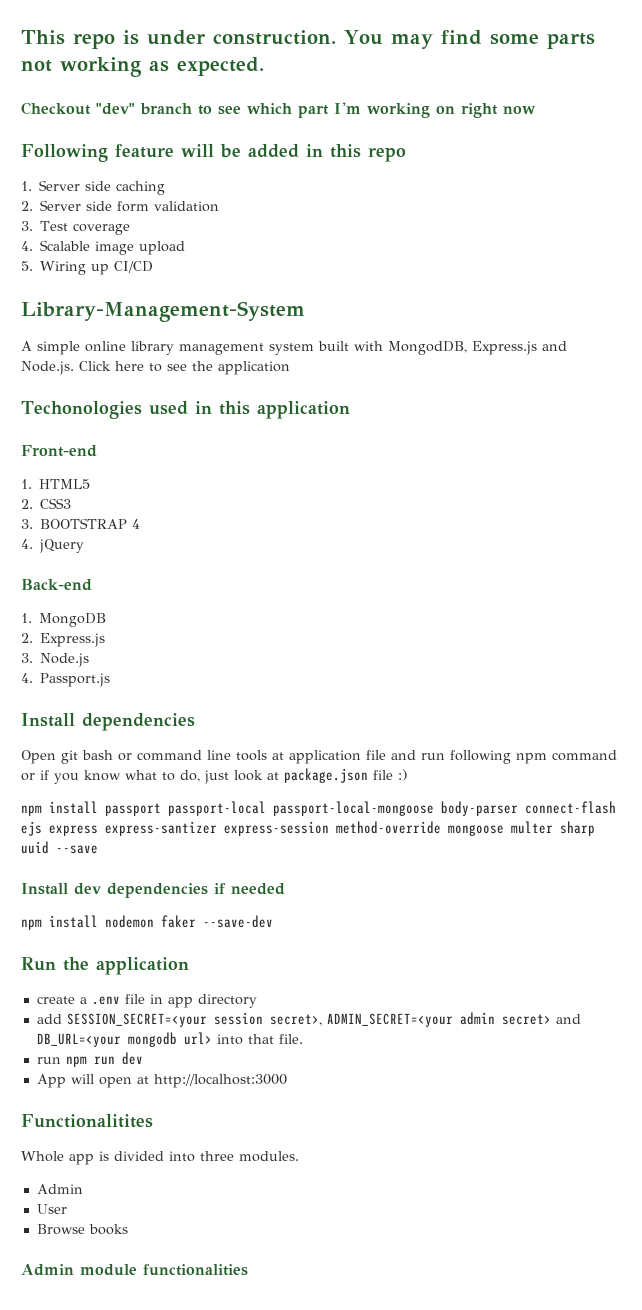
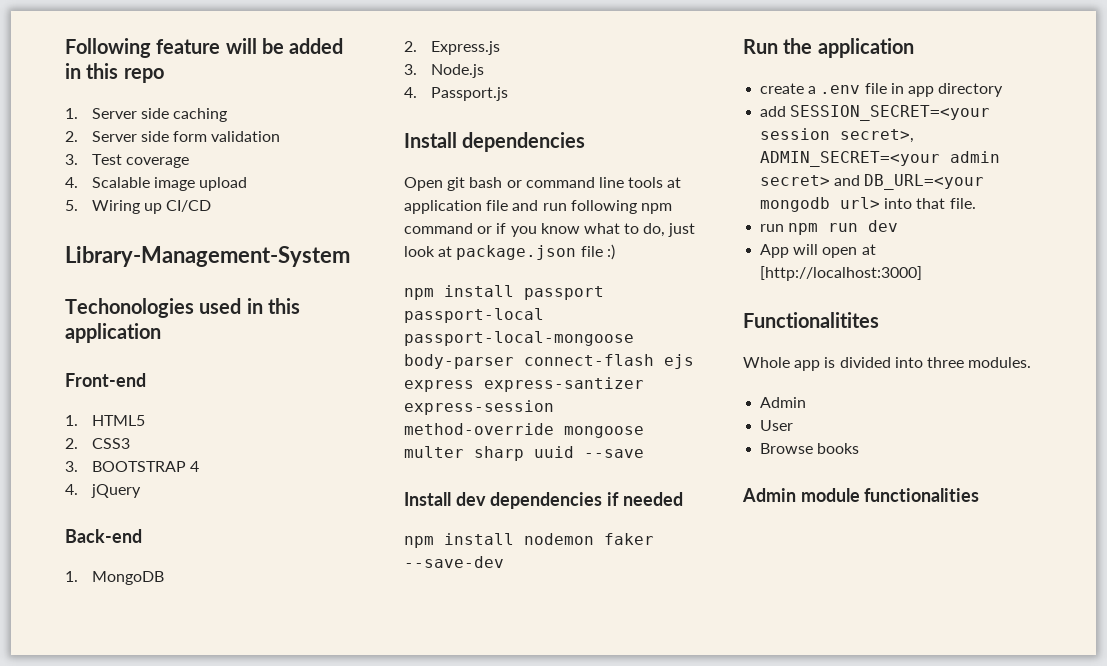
[21,30,595,49] [21,57,264,77] [21,102,536,118] This repo is under construction. You may find some parts not working as expected. // Checkout "dev" branch to see which part I'm working on right now // -> (65, 48) none
[21,341,567,355] [21,361,290,375] // A simple online library management system built with MongodDB, Express.js and Node.js. Click here to see the application -> (350, 256) none
[153,1074,287,1088] http://localhost:3000 -> [760,266,923,281] [http://localhost:3000]

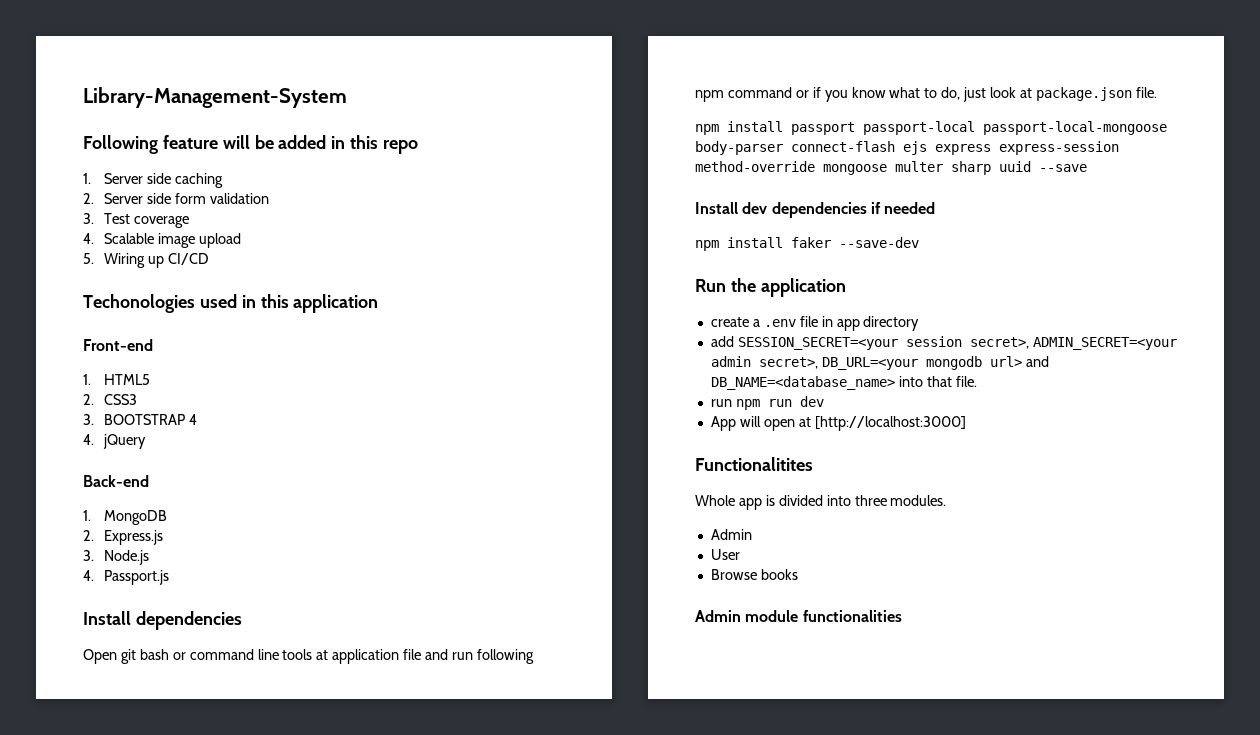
(65, 48) none -> [83,87,347,108] Library-Management-System //
[65,246,350,267] // Library-Management-System -> (209, 259) none
[580,244,615,260] file :) -> [1135,87,1157,98] file.
[484,377,644,392] express-santizer -> (991, 149) none
[524,533,594,545] nodemon -> (783, 242) none
[760,175,861,186] secret> and -> [758,357,818,369] secret>,
(881, 203) none -> [1025,356,1049,367] [710,376,895,390] and DB_NAME=<database_name>

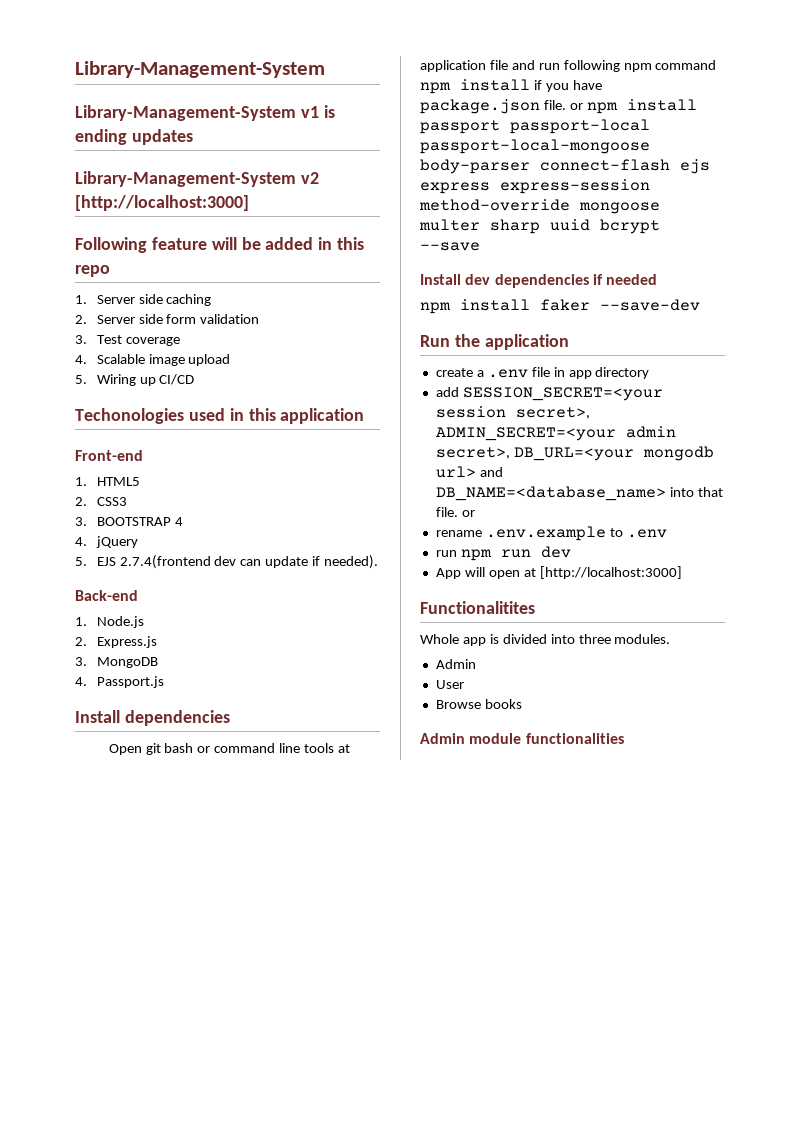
[83,87,347,108] Library-Management-System -> [75,61,325,78] [75,105,335,121] [75,129,193,145] [75,171,319,187] [75,195,249,211] Library-Management-System // Library-Management-System v1 is ending updates // Library-Management-System v2 [http://localhost:3000]
(146, 441) none -> [75,555,379,569] // 5. EJS 2.7.4(frontend dev can update if needed).
[103,510,167,525] MongoDB -> [96,616,144,628] Node.js
[103,550,149,565] Node.js -> [96,657,158,668] MongoDB
[795,87,1033,102] or if you know what to do, just look at -> [420,79,602,94] npm install if you have
(1157, 92) // -> [569,103,583,110] or
(1031, 166) none -> [600,219,660,234] bcrypt
(977, 381) none -> [461,510,475,517] [435,526,667,541] or // rename .env.example to .env

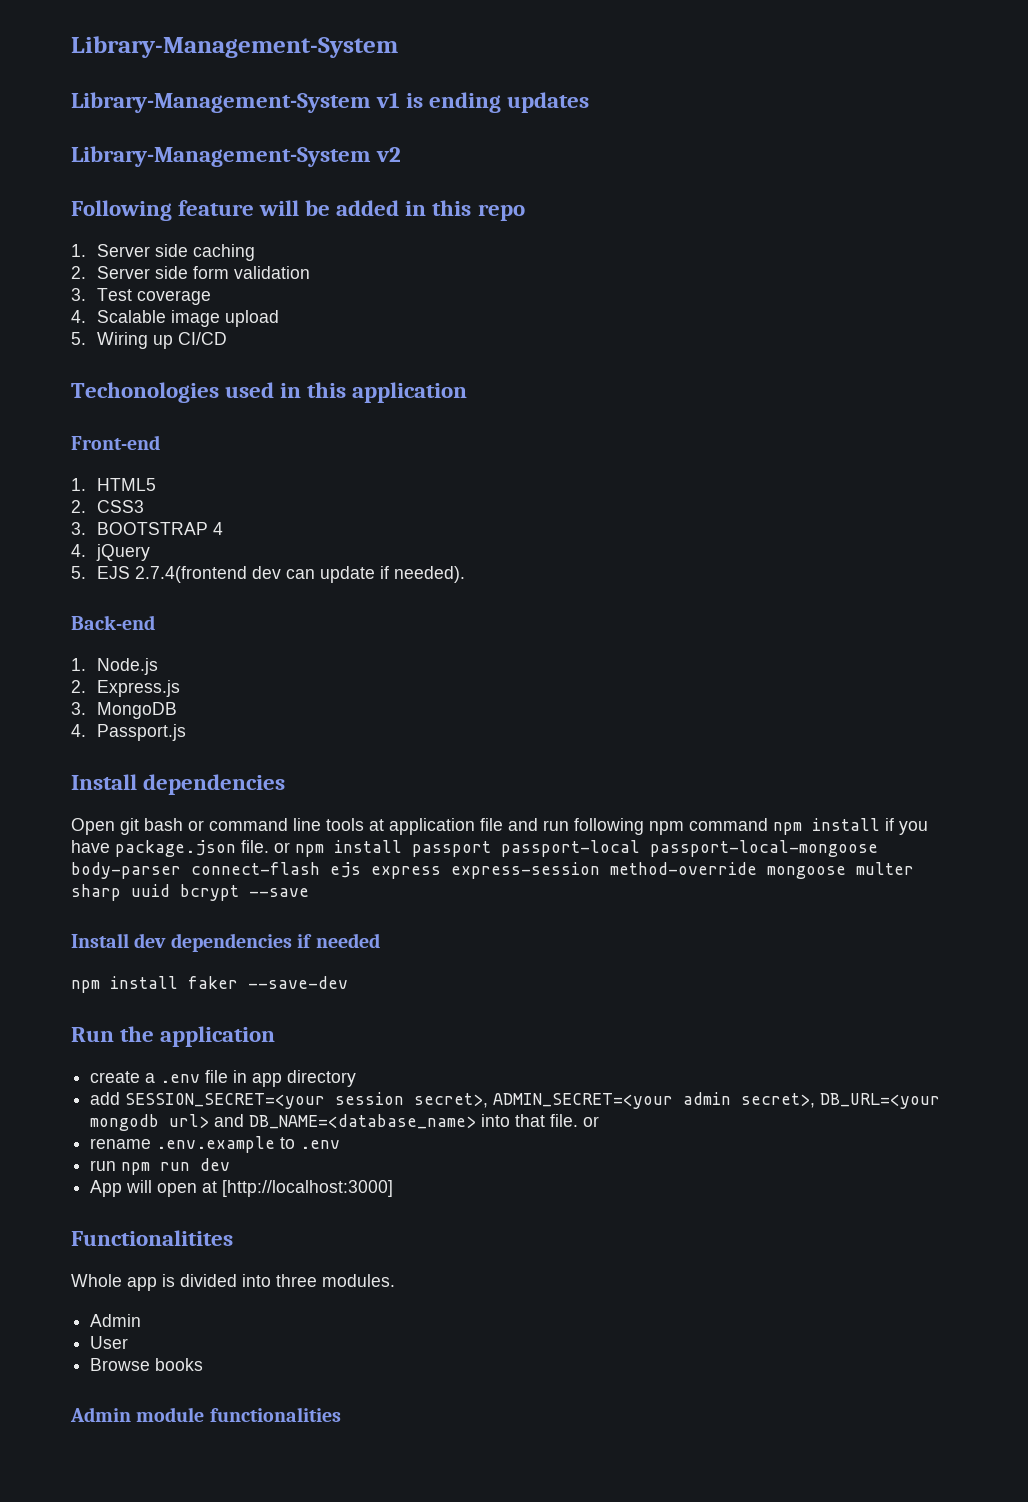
[75,195,249,211] [http://localhost:3000] -> (402, 154) none

